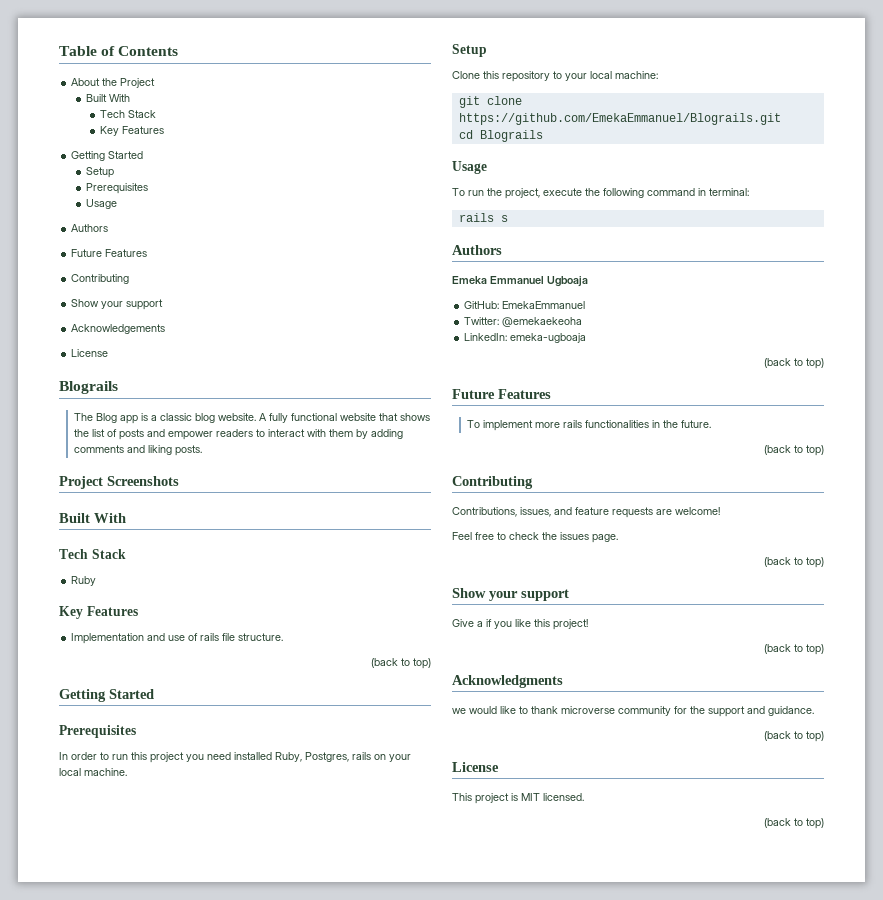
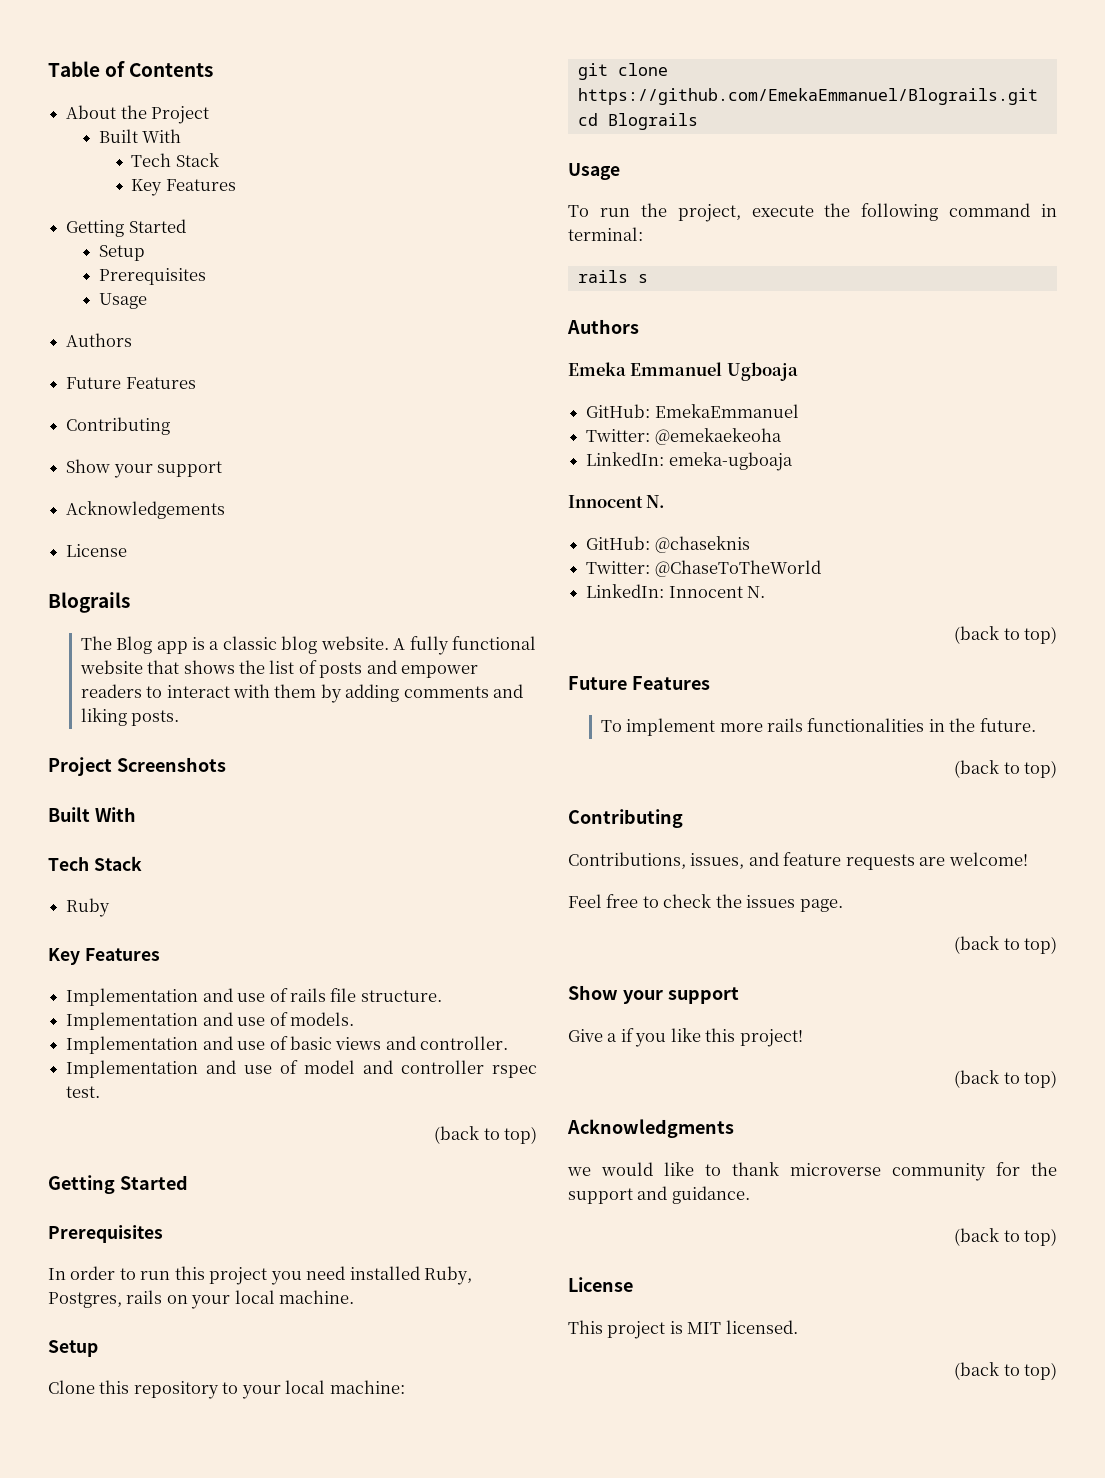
(284, 637) none -> [66,1012,354,1030] [66,1036,509,1054] [66,1060,538,1078] [66,1086,101,1098] // Implementation and use of models. // Implementation and use of basic views and controller. // Implementation and use of model and controller rspec test.
(587, 338) none -> [568,495,666,508] [586,536,750,553] [586,560,821,577] [586,584,766,598] // Innocent N. // GitHub: @chaseknis // Twitter: @ChaseToTheWorld // LinkedIn: Innocent N.

